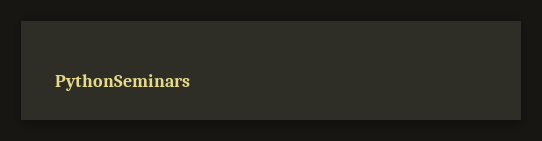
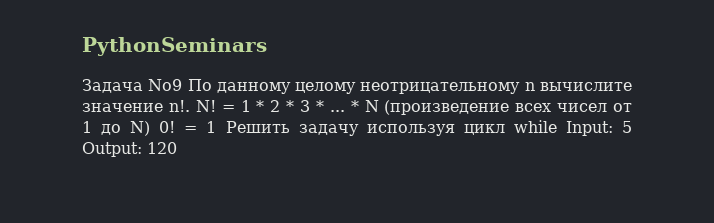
(190, 82) none -> [82,79,632,94] [82,100,632,115] [82,120,632,136] [82,142,177,157] // Задача No9 По данному целому неотрицательному n вычислите значение n!. N! = 1 * 2 * 3 * ... * N (произведение всех чисел от 1 до N) 0! = 1 Решить задачу используя цикл while Input: 5 Output: 120

